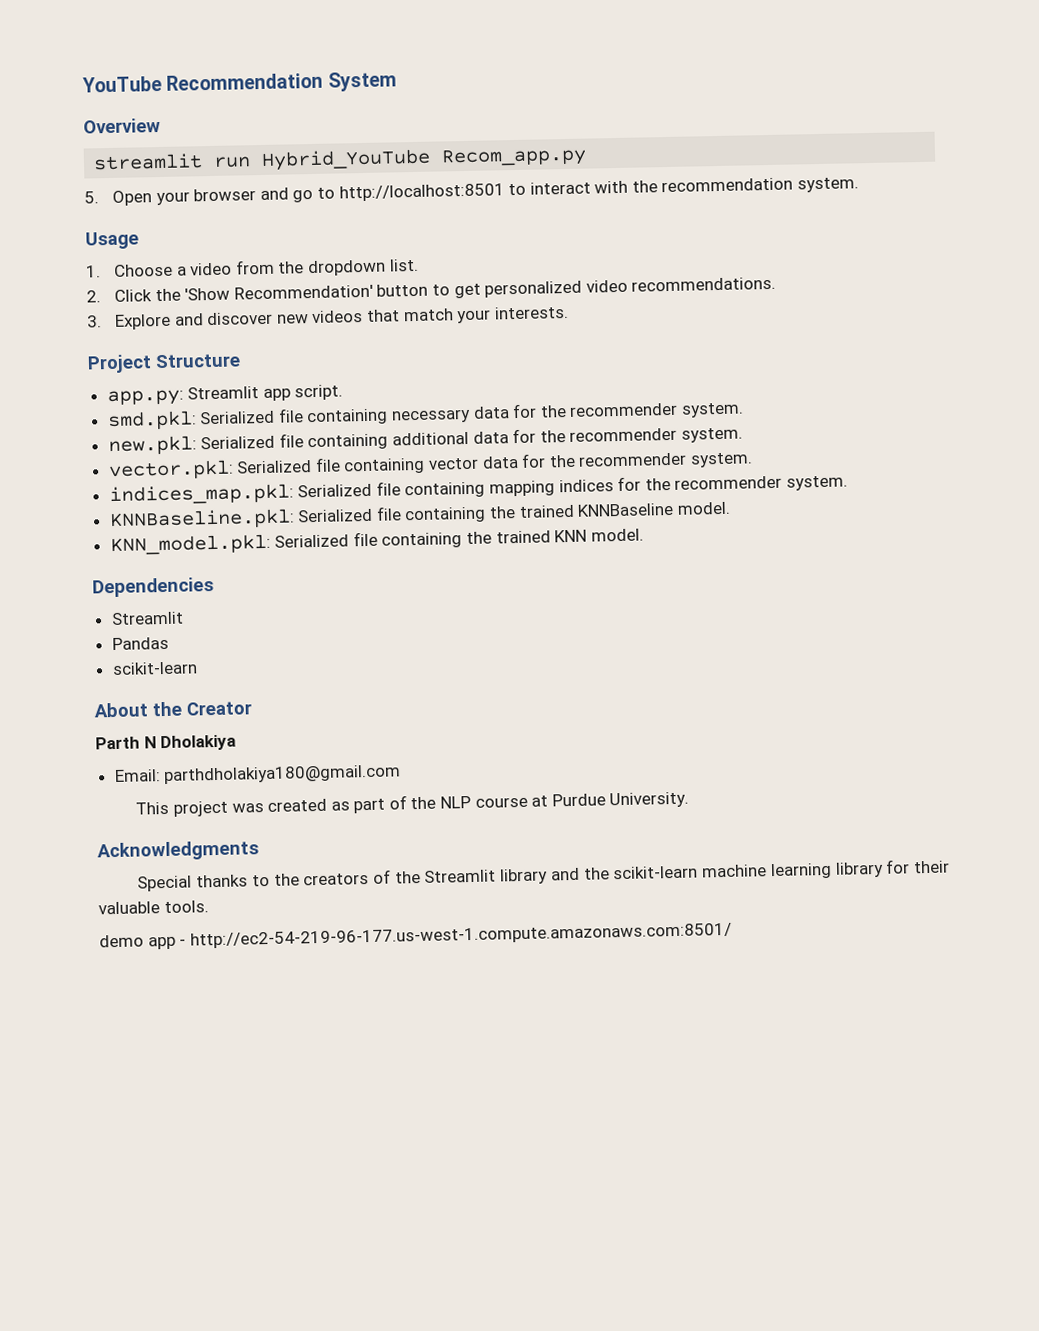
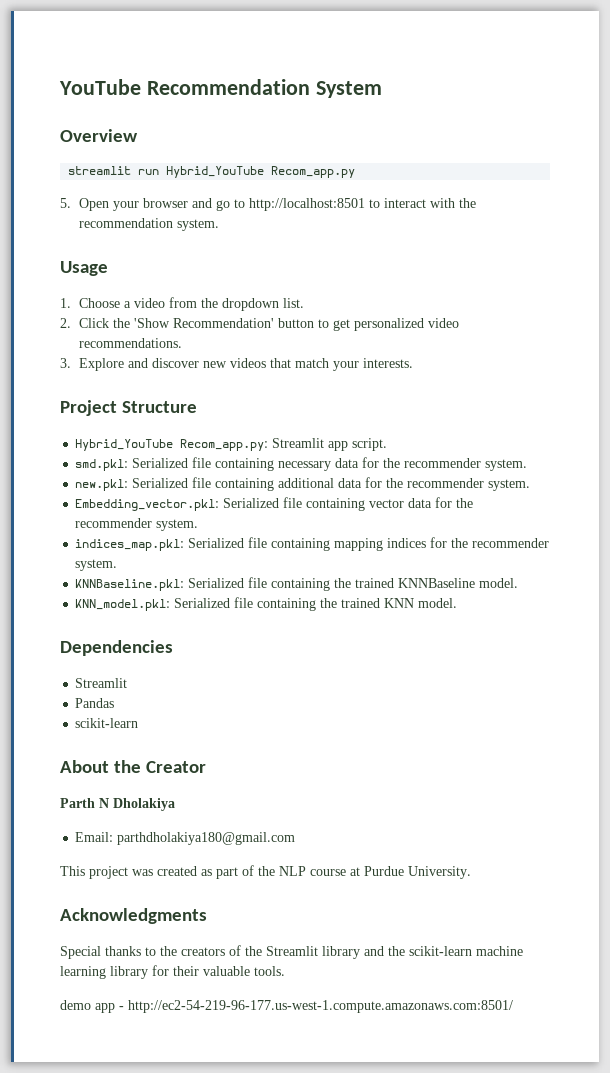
[106,389,184,407] app.py: -> [75,439,269,451] Hybrid_YouTube Recom_app.py:
[107,459,234,481] vector.pkl: -> [75,499,220,511] Embedding_vector.pkl:

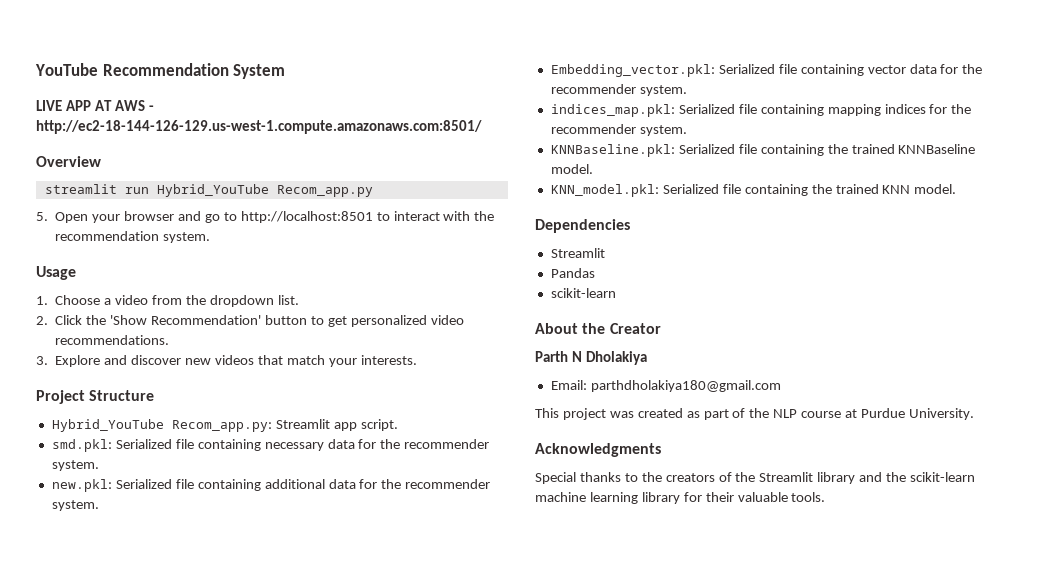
(382, 89) none -> [36,100,155,111] [36,120,482,134] // LIVE APP AT AWS - http://ec2-18-144-126-129.us-west-1.compute.amazonaws.com:8501/
[60,1000,513,1013] // demo app - http://ec2-54-219-96-177.us-west-1.compute.amazonaws.com:8501/ -> (826, 497) none

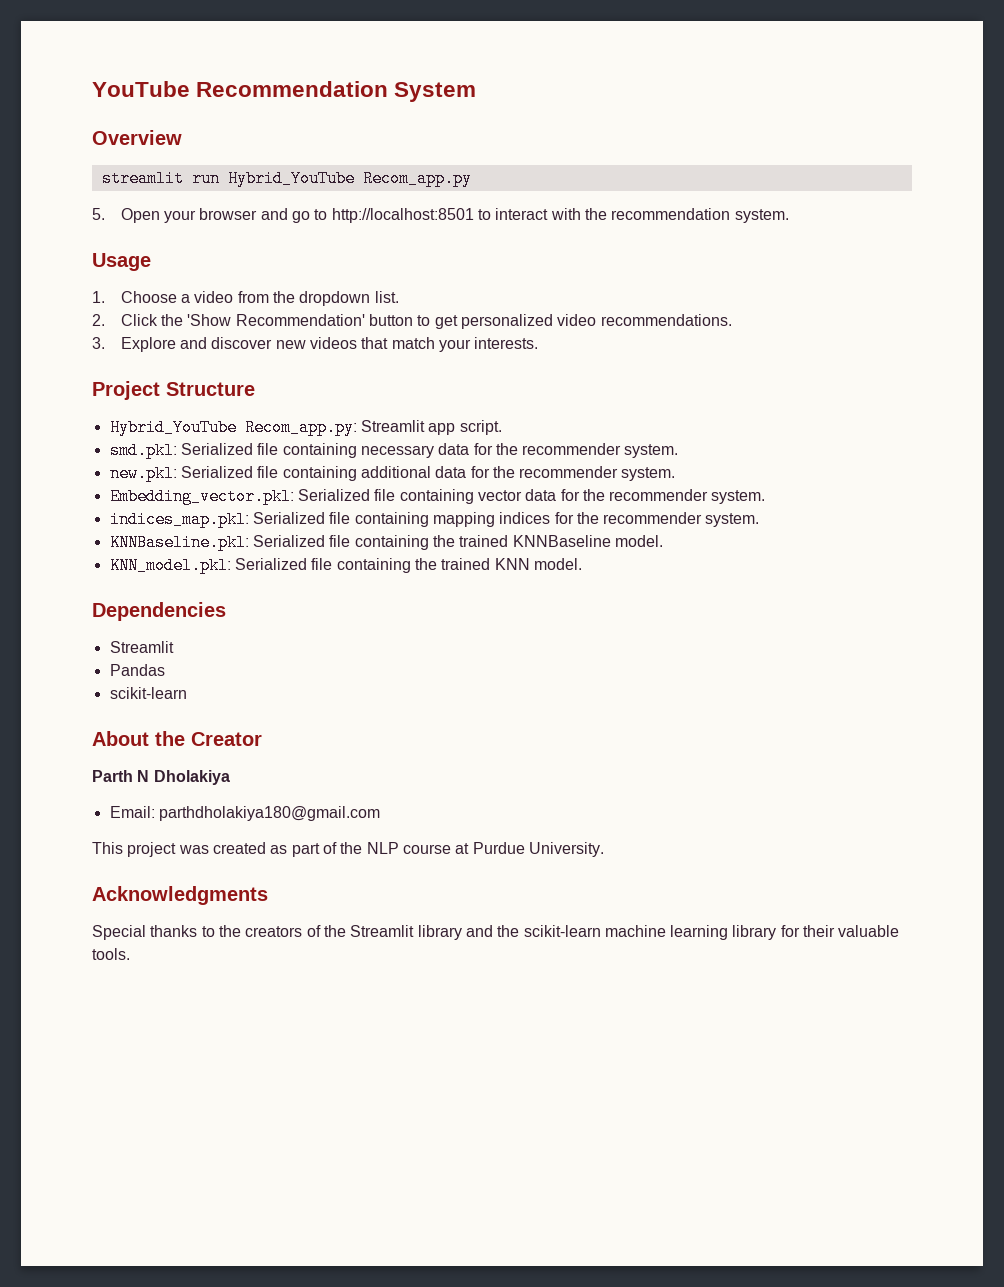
[36,100,155,111] [36,120,482,134] // LIVE APP AT AWS - http://ec2-18-144-126-129.us-west-1.compute.amazonaws.com:8501/ -> (477, 92) none

